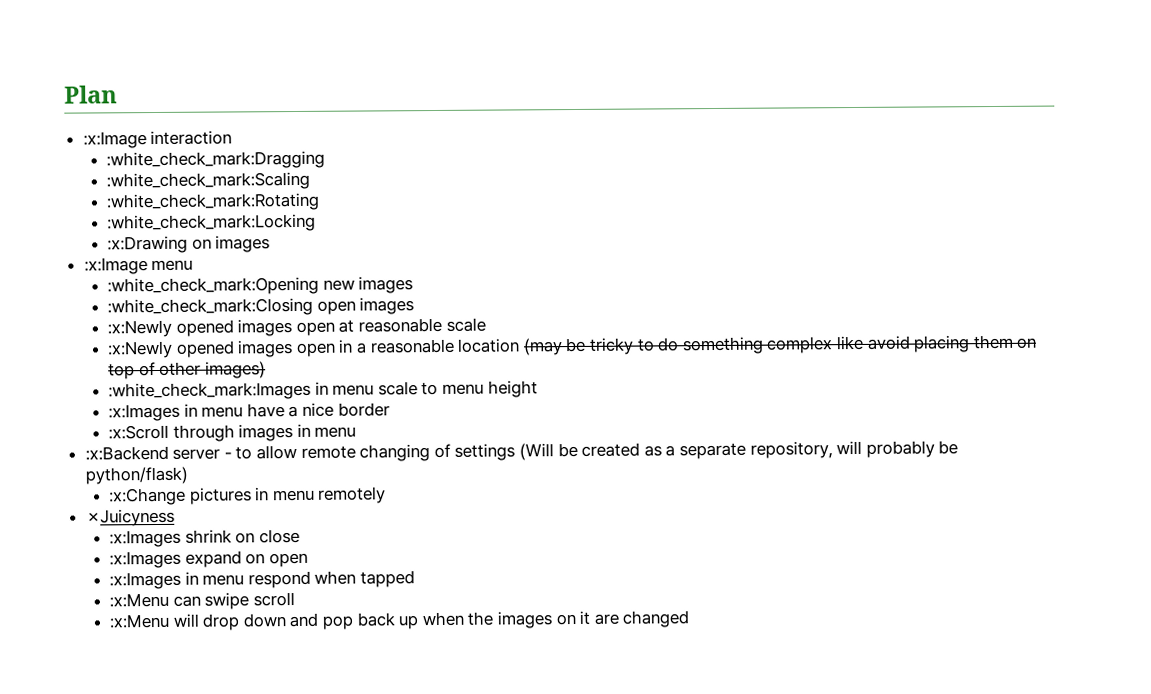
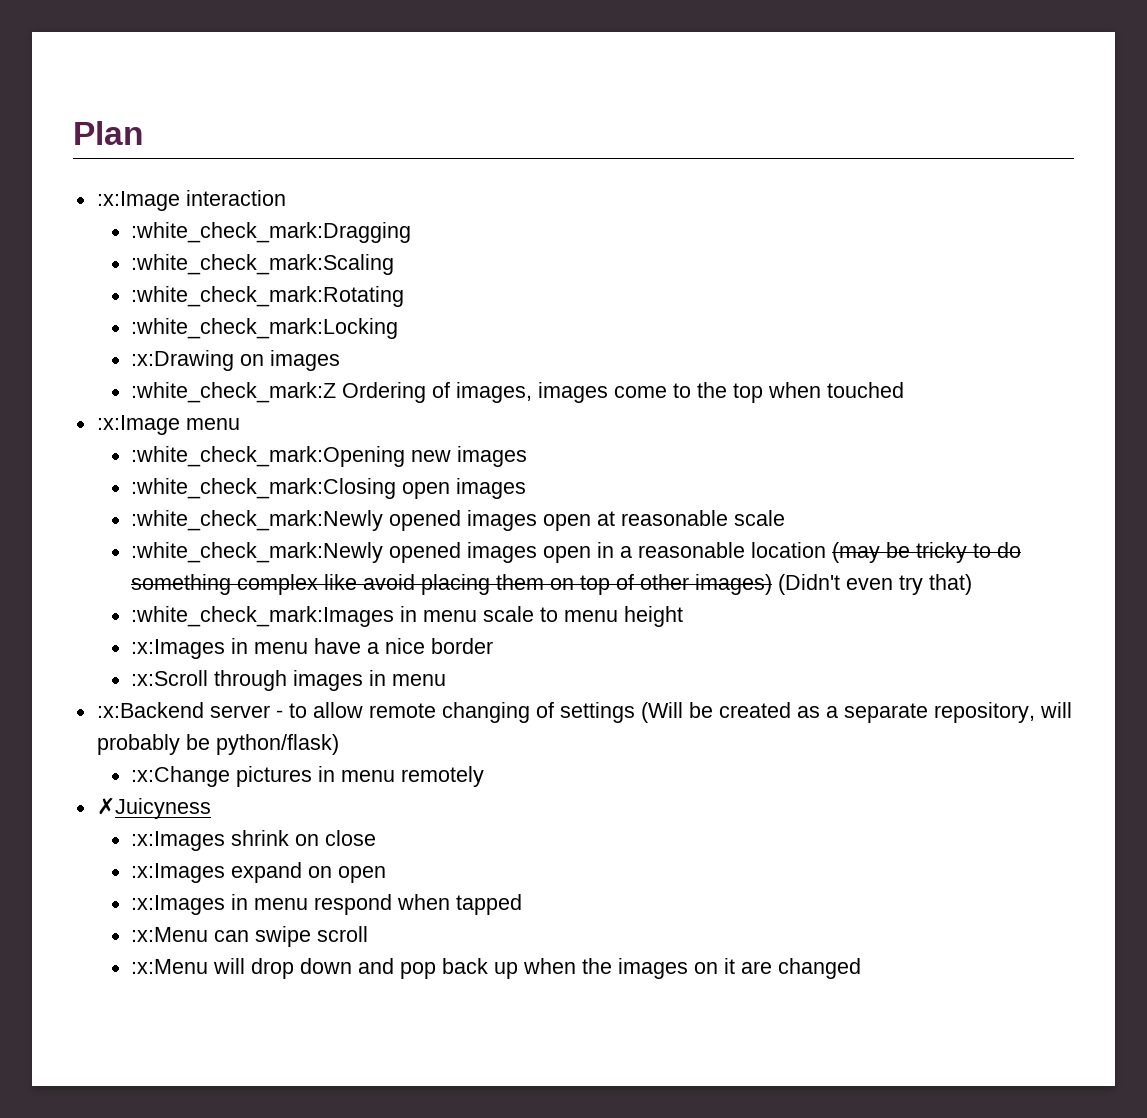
(271, 244) none -> [131,382,905,403] // :white_check_mark:Z Ordering of images, images come to the top when touched
[107,319,173,338] :x:Newly -> [131,510,384,531] :white_check_mark:Newly
[107,340,174,359] :x:Newly -> [131,542,384,563] :white_check_mark:Newly
(266, 370) none -> [778,574,973,595] (Didn't even try that)

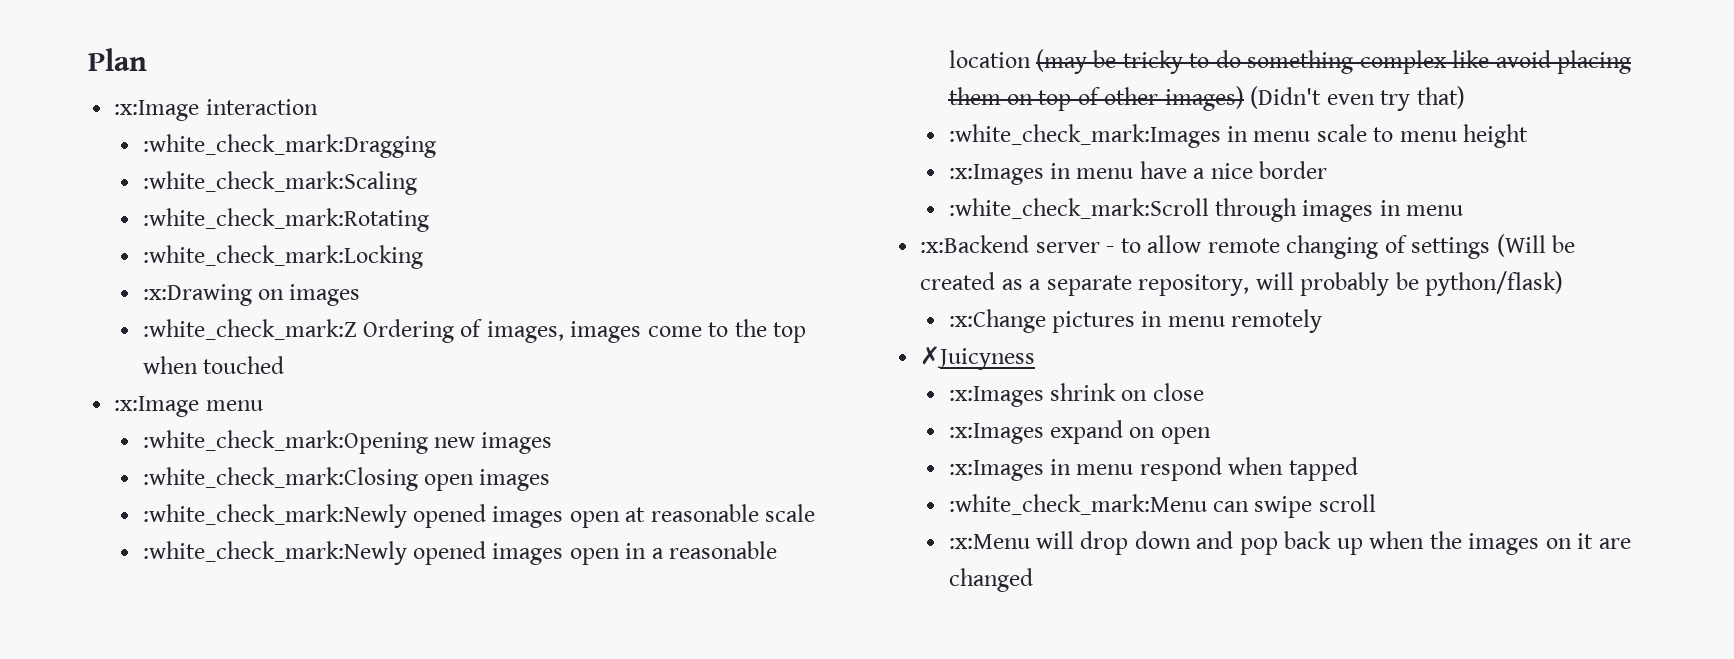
[131,670,209,686] :x:Scroll -> [948,198,1209,219] :white_check_mark:Scroll
[131,927,209,942] :x:Menu -> [948,494,1207,515] :white_check_mark:Menu

